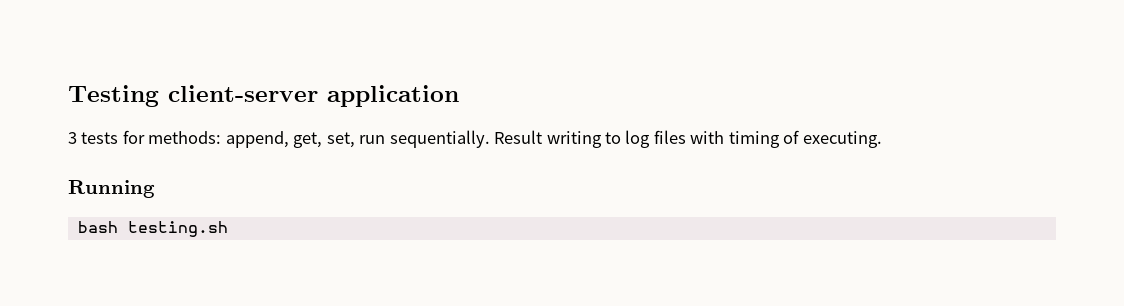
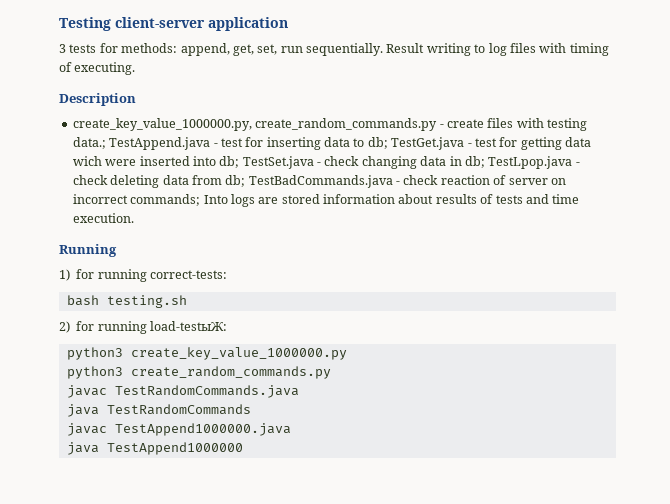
[68,180,155,198] [77,221,228,237] Running // bash testing.sh -> [59,93,136,106] [72,118,587,131] [72,137,591,150] [72,156,580,169] [72,175,566,188] [72,194,580,207] [72,213,134,223] [59,244,117,257] [59,269,227,282] [66,295,187,308] [59,321,227,334] [66,347,347,360] [66,366,331,379] [66,385,299,398] [66,404,251,417] [66,423,291,436] [66,442,243,455] Description // create_key_value_1000000.py, create_random_commands.py - create files with testing data.; TestAppend.java - test for inserting data to db; TestGet.java - test for getting data wich were inserted into db; TestSet.java - check changing data in db; TestLpop.java - check deleting data from db; TestBadCommands.java - check reaction of server on incorrect commands; Into logs are stored information about results of tests and time execution. // Running // 1) for running correct-tests: // bash testing.sh // 2) for running load-testыЖ: // python3 create_key_value_1000000.py // python3 create_random_commands.py // javac TestRandomCommands.java // java TestRandomCommands // javac TestAppend1000000.java // java TestAppend1000000

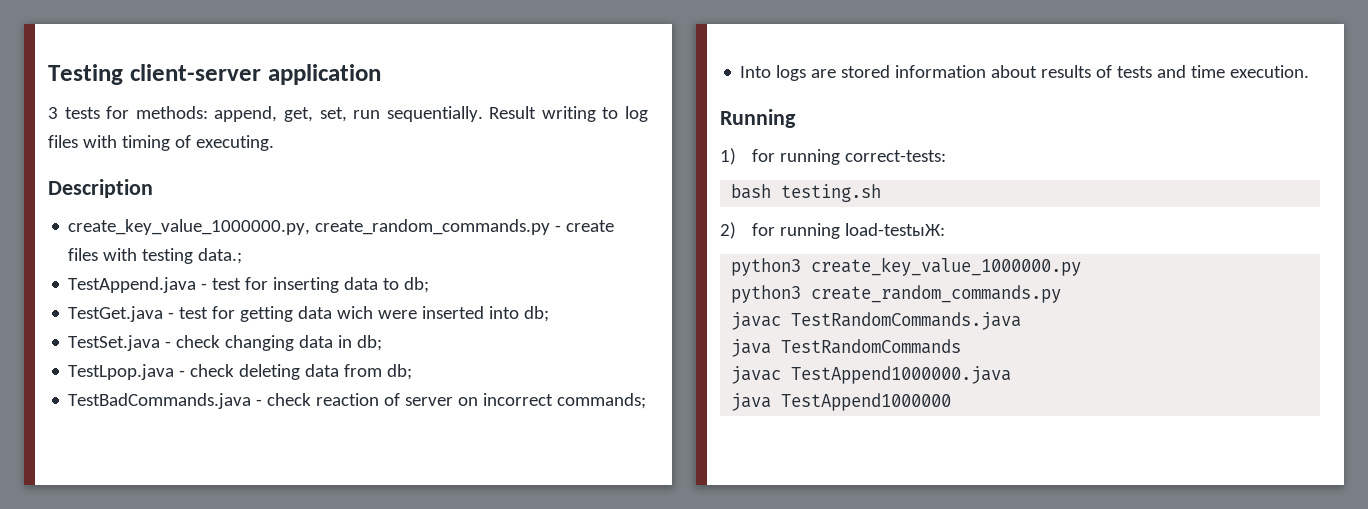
(106, 143) none -> (243, 256) //
(388, 143) none -> (430, 285) //
(240, 162) none -> (550, 314) //
(485, 162) none -> (383, 343) //
(246, 181) none -> (413, 372) //
(201, 200) none -> (647, 401) //

